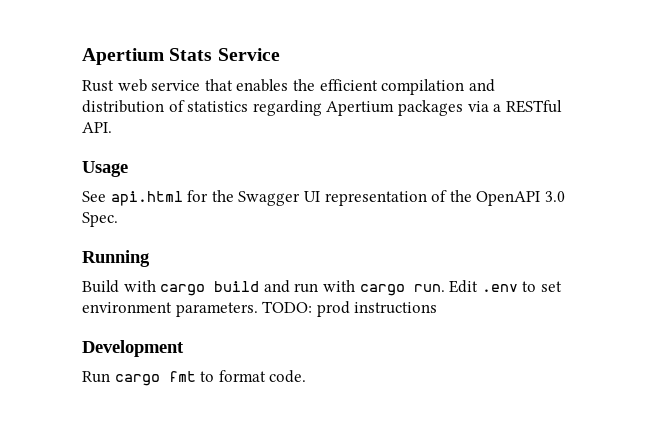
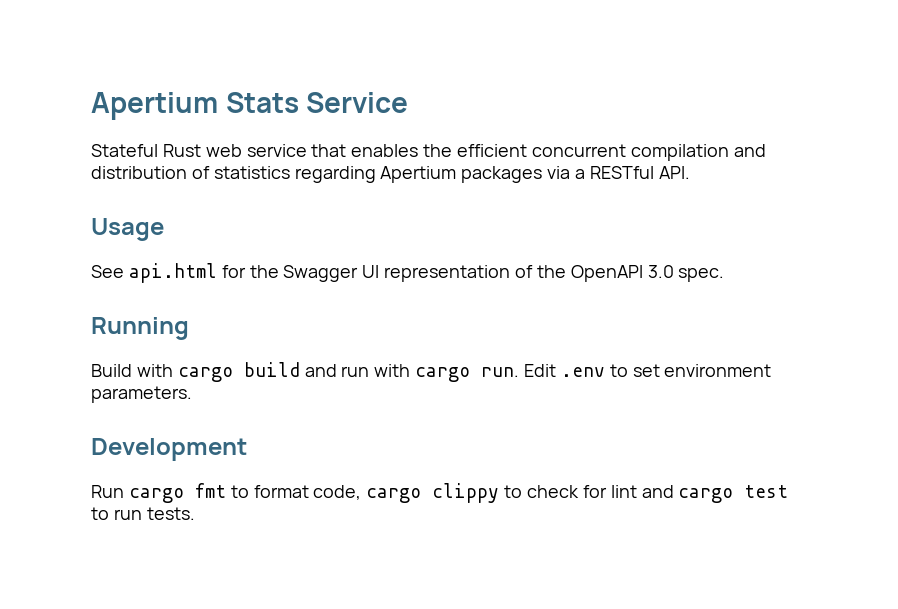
(280, 54) none -> [91,144,158,157] Stateful
(378, 85) none -> [531,144,626,157] concurrent
[82,212,118,227] Spec. -> [678,268,725,282] spec.
[262,301,438,317] TODO: prod instructions -> (192, 394) none
[269,370,307,383] code. -> [313,483,789,503] [91,507,195,520] code, cargo clippy to check for lint and cargo test to run tests.

